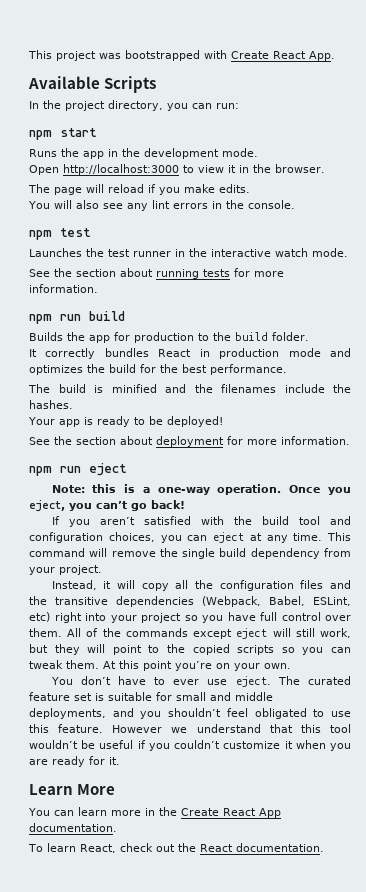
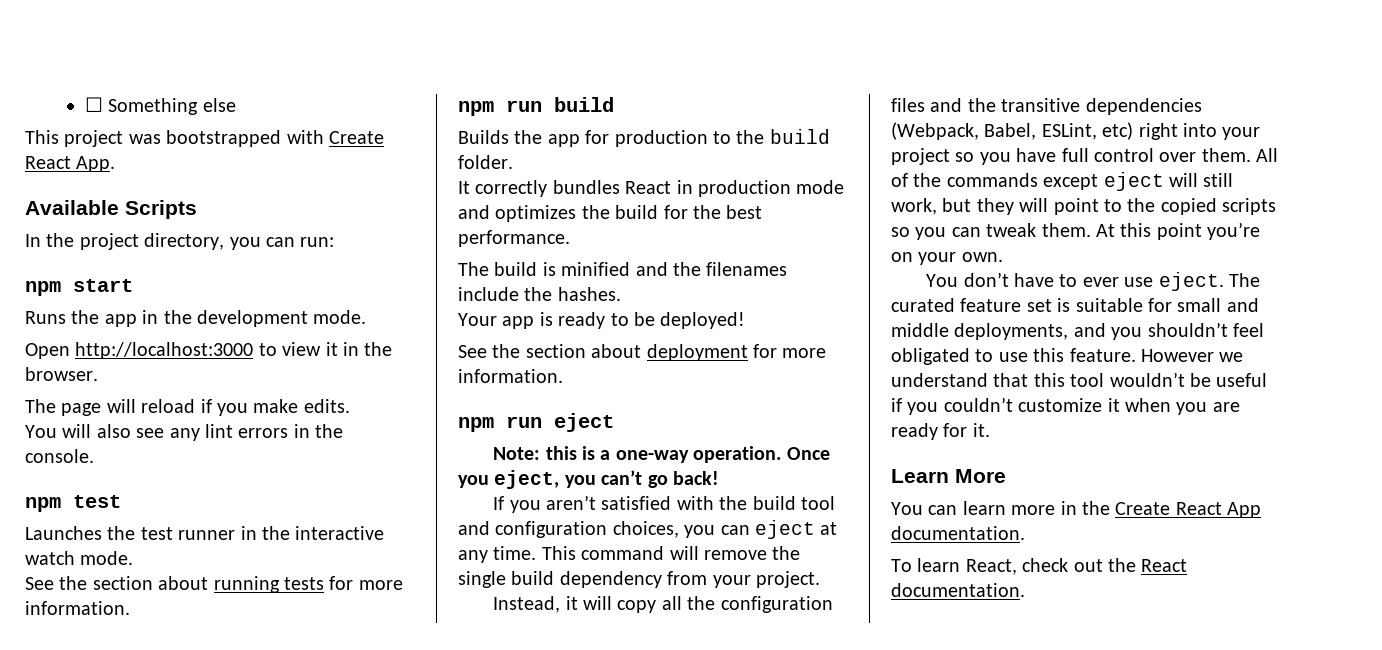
(28, 54) none -> [84,97,236,115] ☐ Something else //

